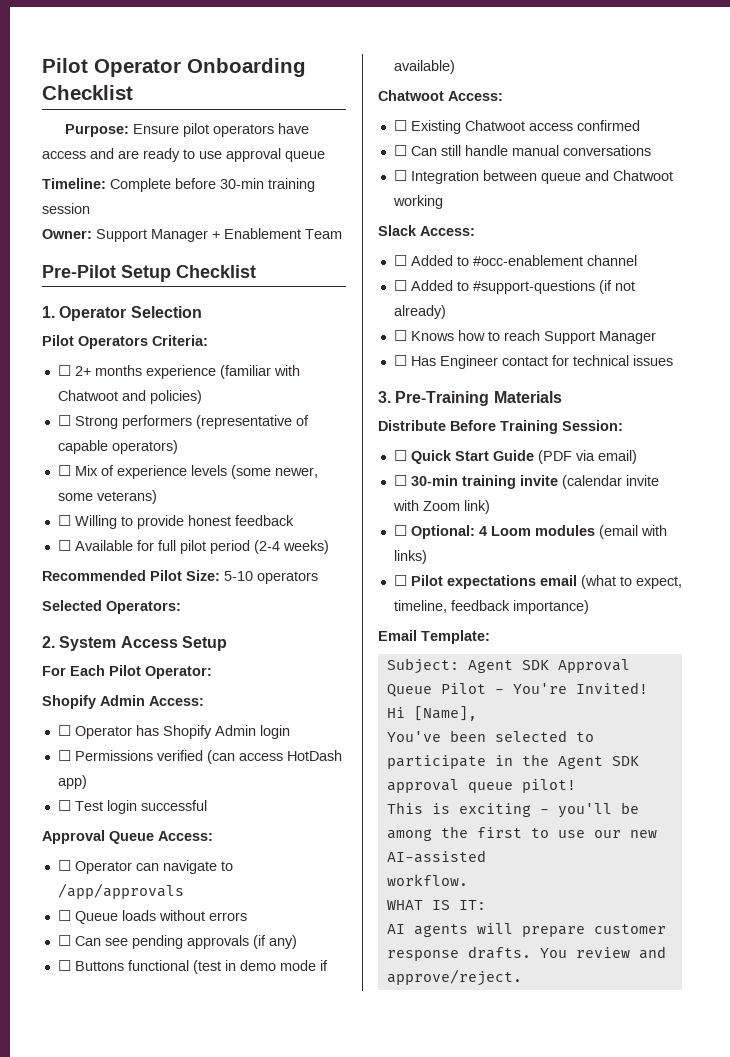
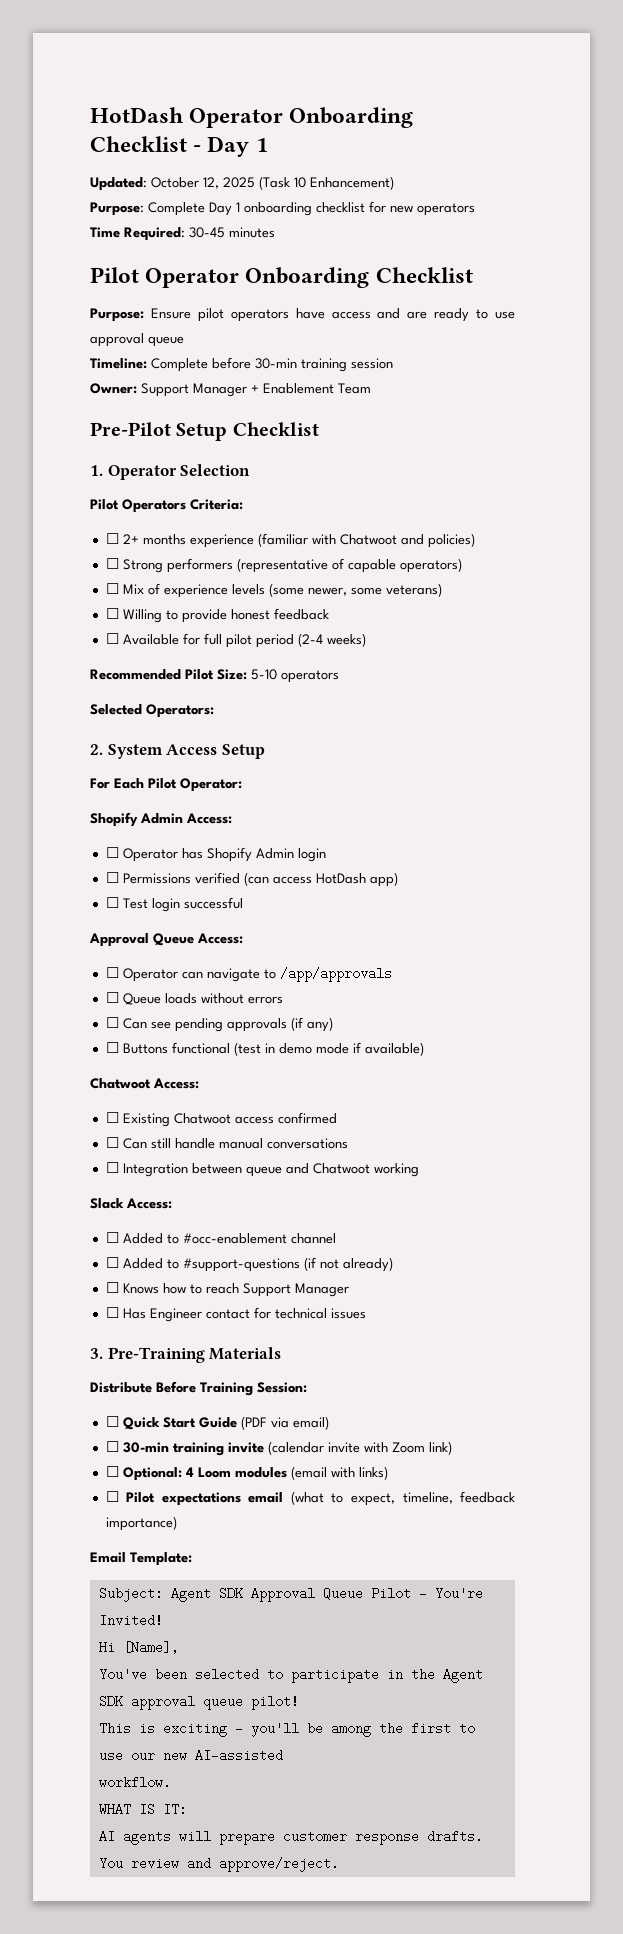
(42, 65) none -> [90,107,414,128] [90,136,268,157] [90,176,394,191] [90,201,475,216] [90,227,275,241] HotDash Operator Onboarding Checklist - Day 1 // Updated: October 12, 2025 (Task 10 Enhancement) // Purpose: Complete Day 1 onboarding checklist for new operators // Time Required: 30-45 minutes //

